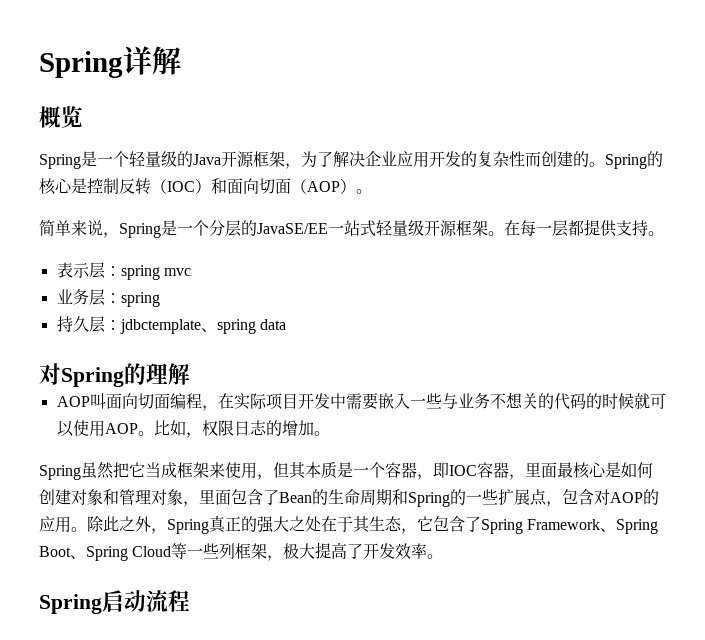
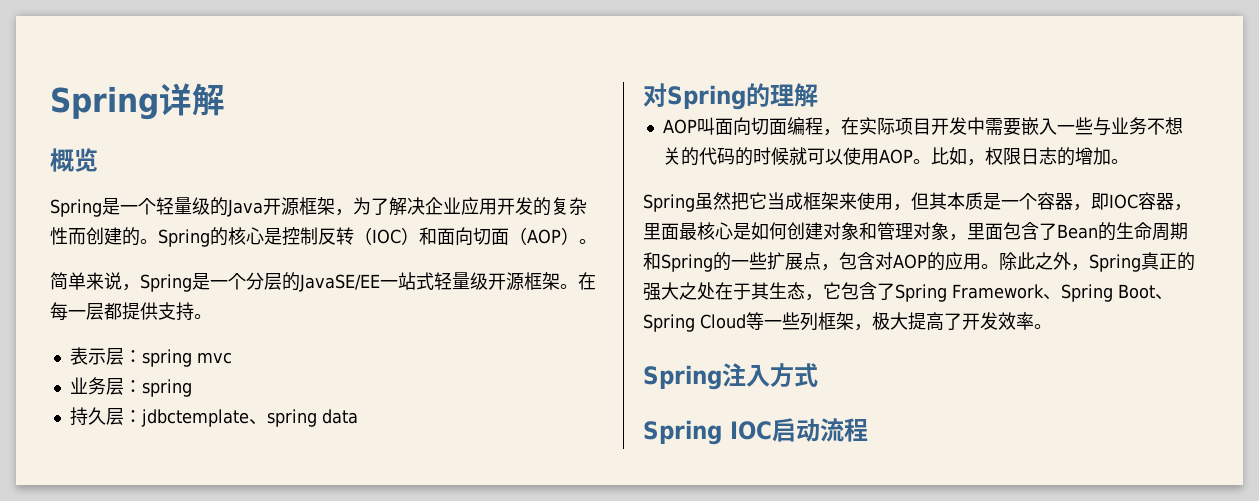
(102, 604) none -> [722,363,818,387] [643,420,772,445] 注入方式 // Spring IOC

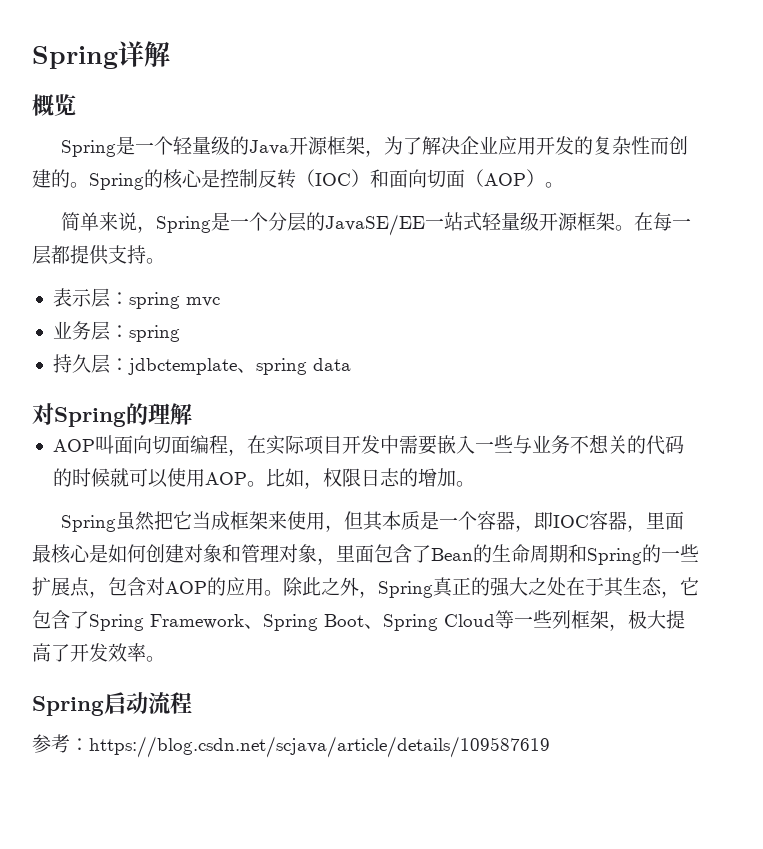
[722,363,818,387] [643,420,772,445] 注入方式 // Spring IOC -> (104, 706) none
(868, 430) none -> [32,734,550,758] // 参考：https://blog.csdn.net/scjava/article/details/109587619

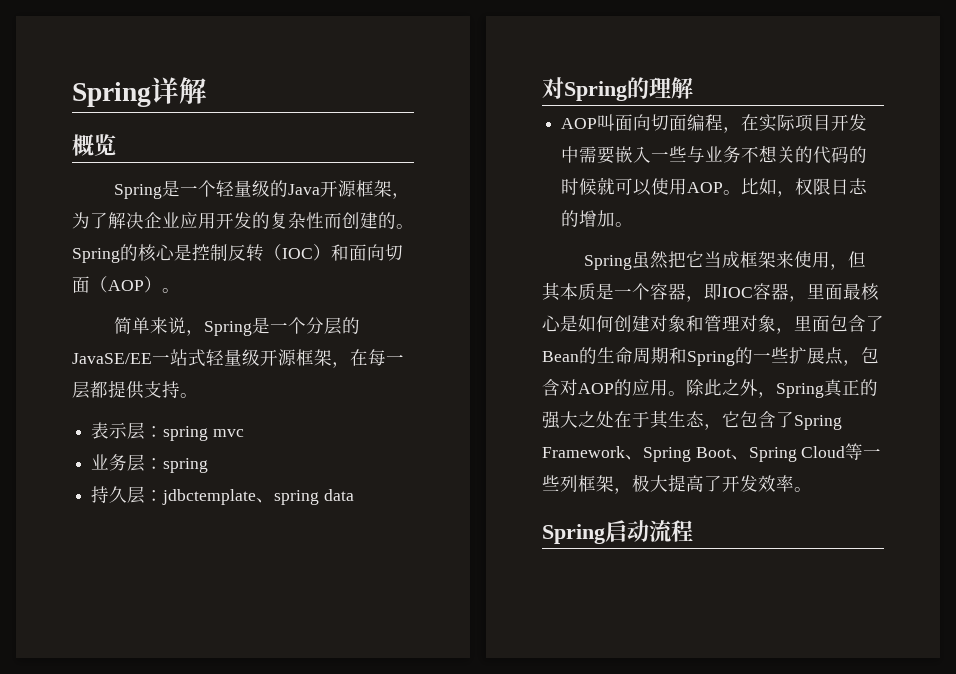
[615,225,635,231] 。 -> [332,362,350,368] ，
[32,734,550,758] // 参考：https://blog.csdn.net/scjava/article/details/109587619 -> (693, 531) none

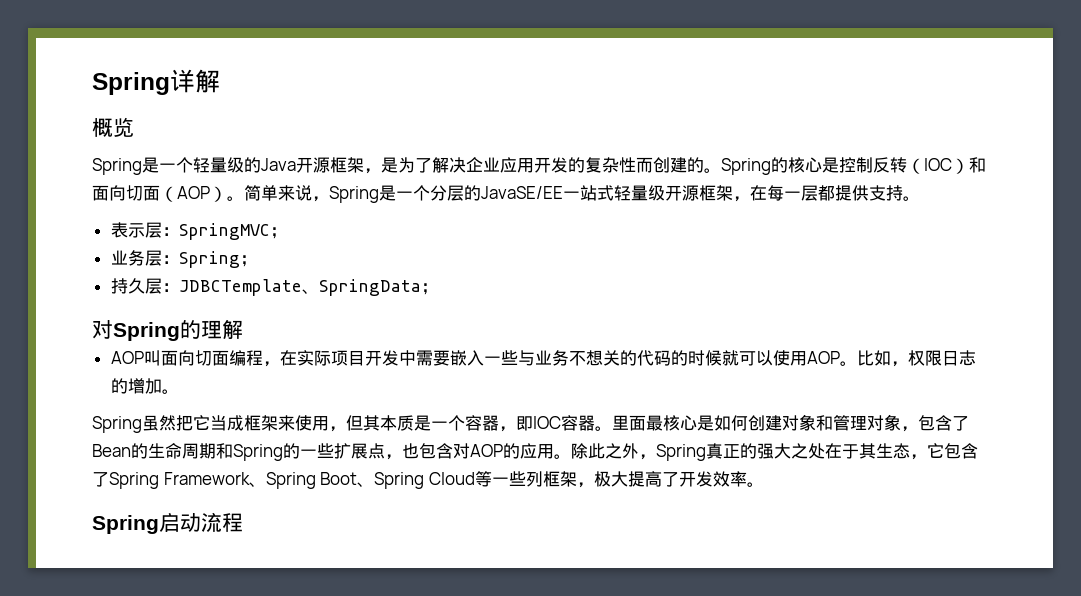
(411, 196) none -> [381,157,398,173] 是
(180, 290) // -> (244, 198) none
[163,426,244,441] spring mvc -> [178,223,287,240] SpringMVC；
[163,458,209,473] spring -> [178,251,257,268] Spring；
[162,489,354,505] jdbctemplate、spring data -> [178,279,438,296] JDBCTemplate、SpringData；
[789,296,807,302] ， -> [595,426,612,431] 。
[794,315,830,332] 里面 -> (918, 429) none
(861, 363) none -> [402,443,419,459] 也

